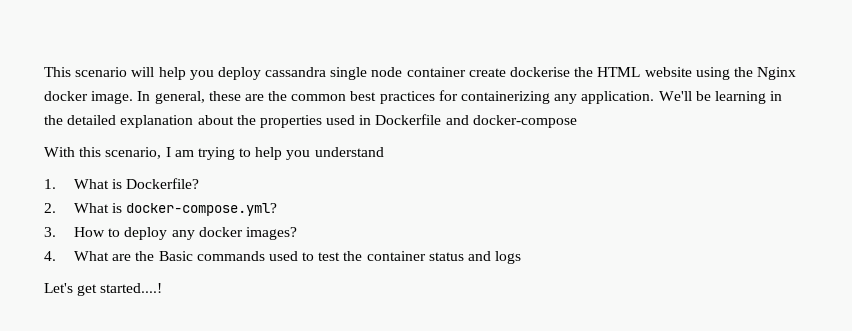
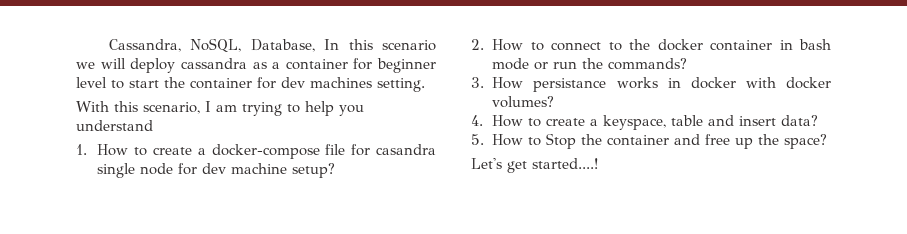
[44,67,797,80] [44,90,783,104] [44,114,577,128] This scenario will help you deploy cassandra single node container create dockerise the HTML website using the Nginx docker image. In general, these are the common best practices for containerizing any application. We'll be learning in the detailed explanation about the properties used in Dockerfile and docker-compose -> [108,38,436,53] [76,58,436,73] [76,77,425,92] Cassandra, NoSQL, Database, In this scenario we will deploy cassandra as a container for beginner level to start the container for dev machines setting.
[73,178,200,189] [44,203,278,216] [44,227,297,240] [44,251,522,264] What is Dockerfile? // 2. What is docker-compose.yml? // 3. How to deploy any docker images? // 4. What are the Basic commands used to test the container status and logs -> [97,144,436,159] [97,163,336,178] [471,39,831,51] [492,58,688,70] [471,77,831,92] [492,96,555,108] [471,115,819,130] [471,133,828,149] How to create a docker-compose file for casandra single node for dev machine setup? // 2. How to connect to the docker container in bash mode or run the commands? // 3. How persistance works in docker with docker volumes? // 4. How to create a keyspace, table and insert data? // 5. How to Stop the container and free up the space?

